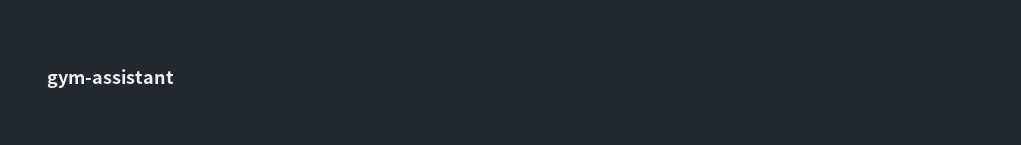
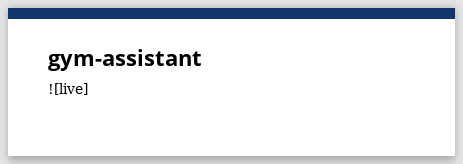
(174, 78) none -> [48,83,88,95] // ![live]

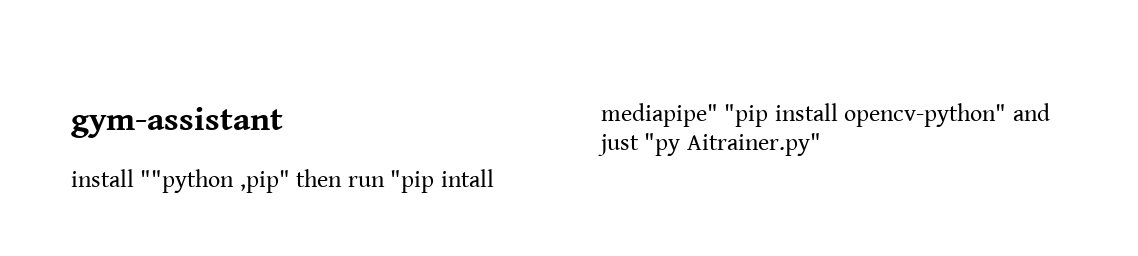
[48,83,88,95] ![live] -> [71,169,494,193] [601,103,1050,127] [598,133,821,156] install ""python ,pip" then run "pip intall mediapipe" "pip install opencv-python" and just "py Aitrainer.py"

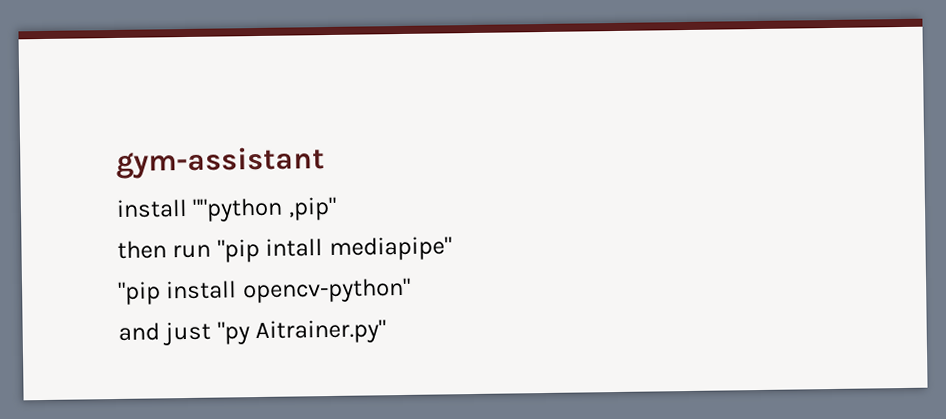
(290, 181) none -> (337, 208) //
(718, 115) none -> (452, 249) //
(1007, 115) none -> (411, 290) //

